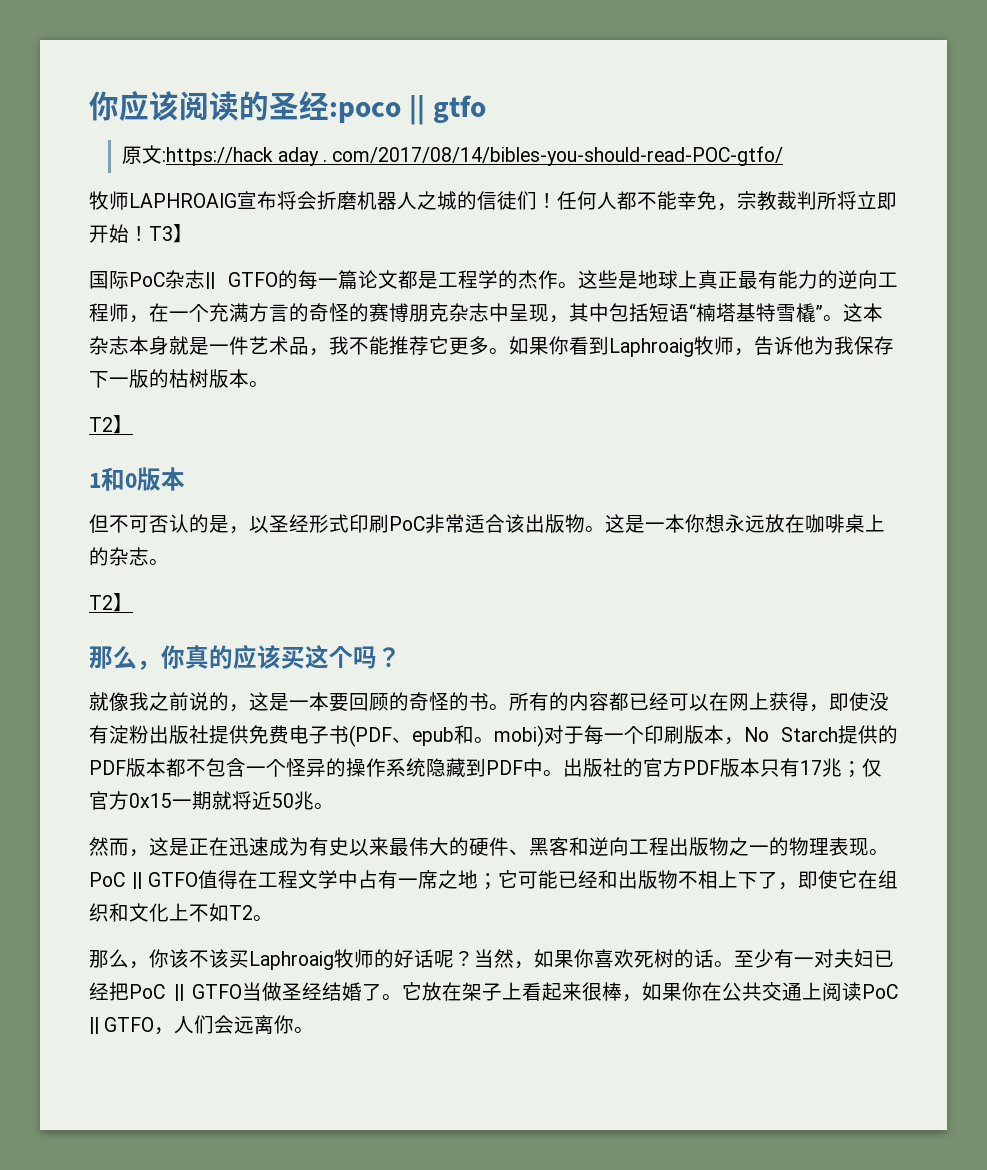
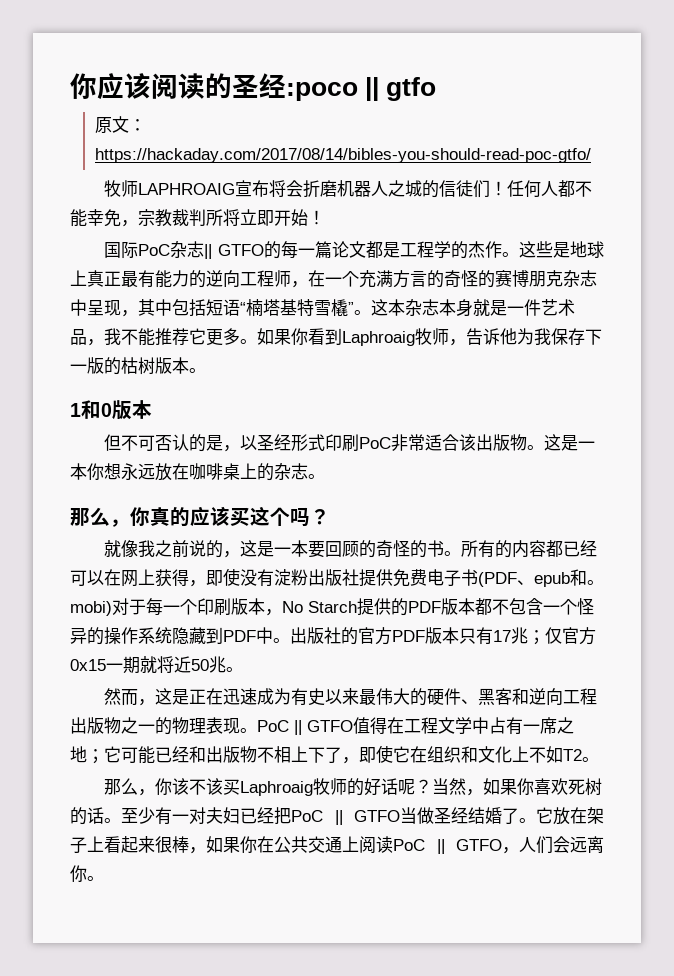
[161,146,784,166] :https://hack aday . com/2017/08/14/bibles-you-should-read-POC-gtfo/ -> [128,119,146,131] [94,148,591,163] ：https://hackaday.com/2017/08/14/bibles-you-should-read-poc-gtfo/
[149,224,193,243] T3】 -> (325, 217) none
[89,415,133,434] // T2】 -> (206, 370) none
[89,593,133,612] // T2】 -> (325, 476) none

